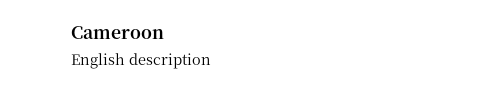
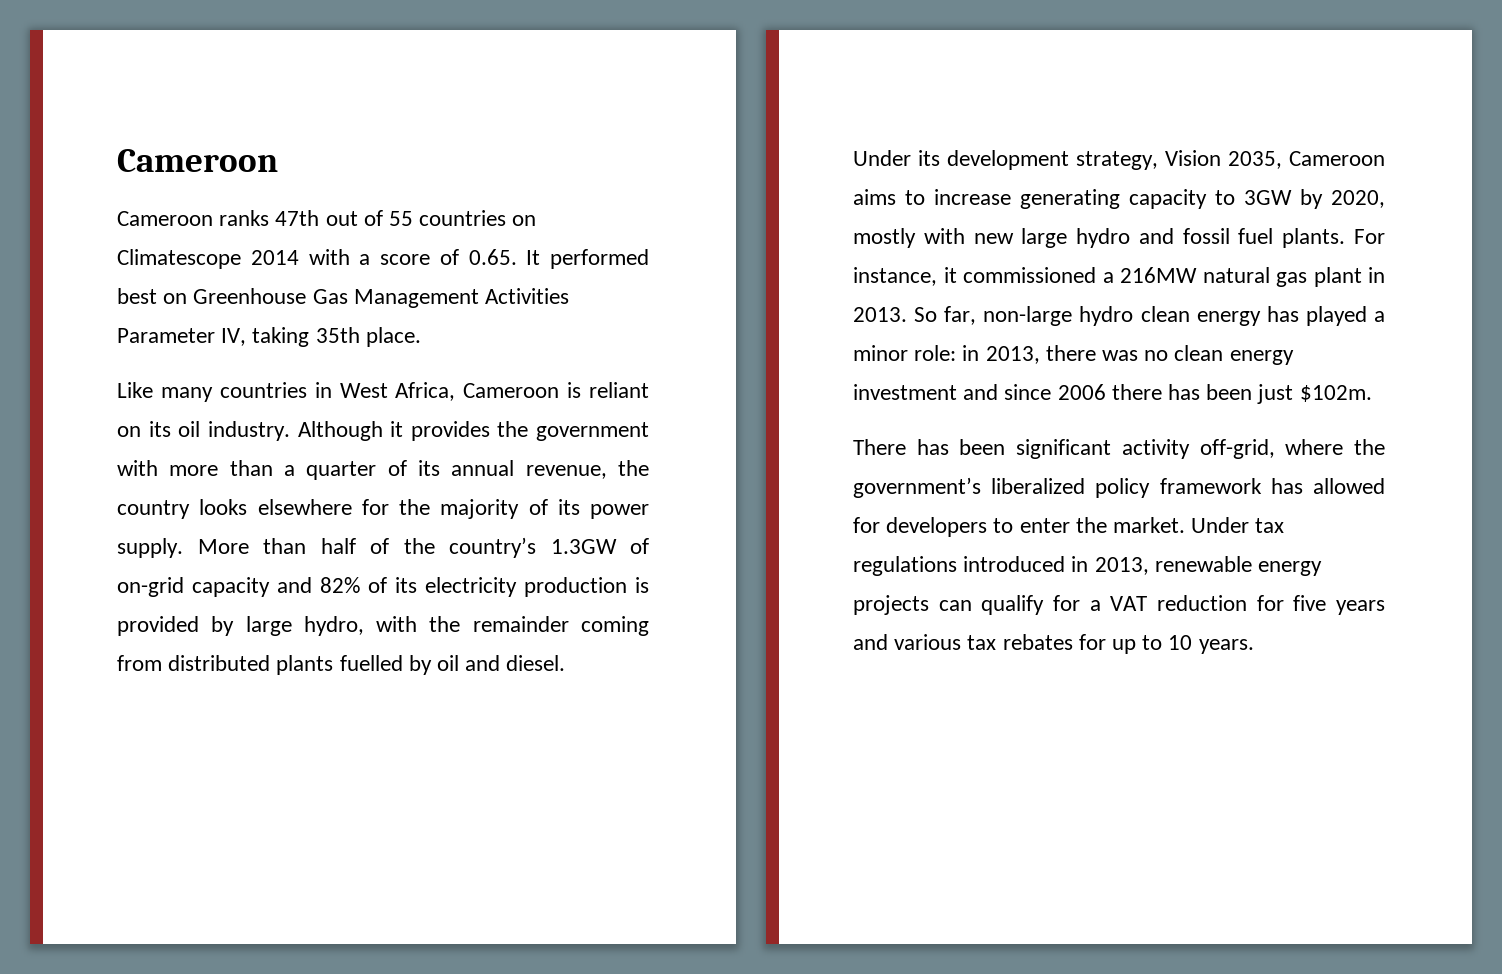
[71,53,211,69] English description -> [117,210,537,226] [117,249,649,269] [117,288,570,308] [117,327,421,347] [117,382,649,402] [117,421,649,441] [117,460,649,480] [117,499,649,519] [117,537,649,558] [117,577,649,597] [117,616,649,636] [117,655,566,675] [853,150,1385,170] [853,189,1385,209] [853,228,1385,248] [853,267,1385,287] [853,306,1385,326] [853,345,1294,365] [853,384,1372,404] [853,439,1385,459] [853,477,1385,498] [853,517,1285,537] [853,556,1323,576] [853,595,1385,615] [853,634,1254,654] Cameroon ranks 47th out of 55 countries on Climatescope 2014 with a score of 0.65. It performed best on Greenhouse Gas Management Activities Parameter IV, taking 35th place. // Like many countries in West Africa, Cameroon is reliant on its oil industry. Although it provides the government with more than a quarter of its annual revenue, the country looks elsewhere for the majority of its power supply. More than half of the country’s 1.3GW of on-grid capacity and 82% of its electricity production is provided by large hydro, with the remainder coming from distributed plants fuelled by oil and diesel. // Under its development strategy, Vision 2035, Cameroon aims to increase generating capacity to 3GW by 2020, mostly with new large hydro and fossil fuel plants. For instance, it commissioned a 216MW natural gas plant in 2013. So far, non-large hydro clean energy has played a minor role: in 2013, there was no clean energy investment and since 2006 there has been just $102m. // There has been significant activity off-grid, where the government’s liberalized policy framework has allowed for developers to enter the market. Under tax regulations introduced in 2013, renewable energy projects can qualify for a VAT reduction for five years and various tax rebates for up to 10 years.

